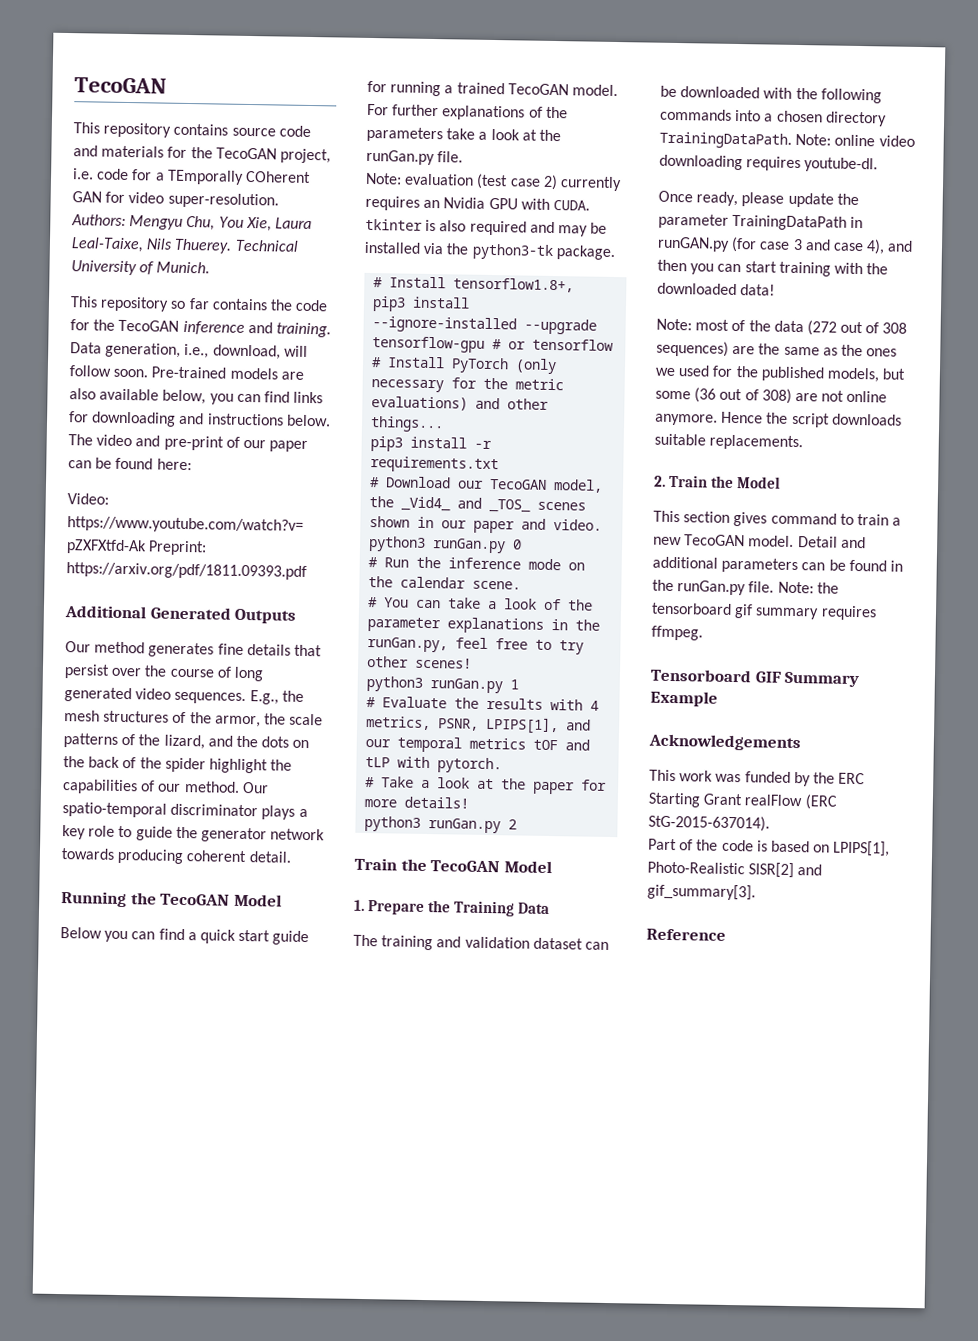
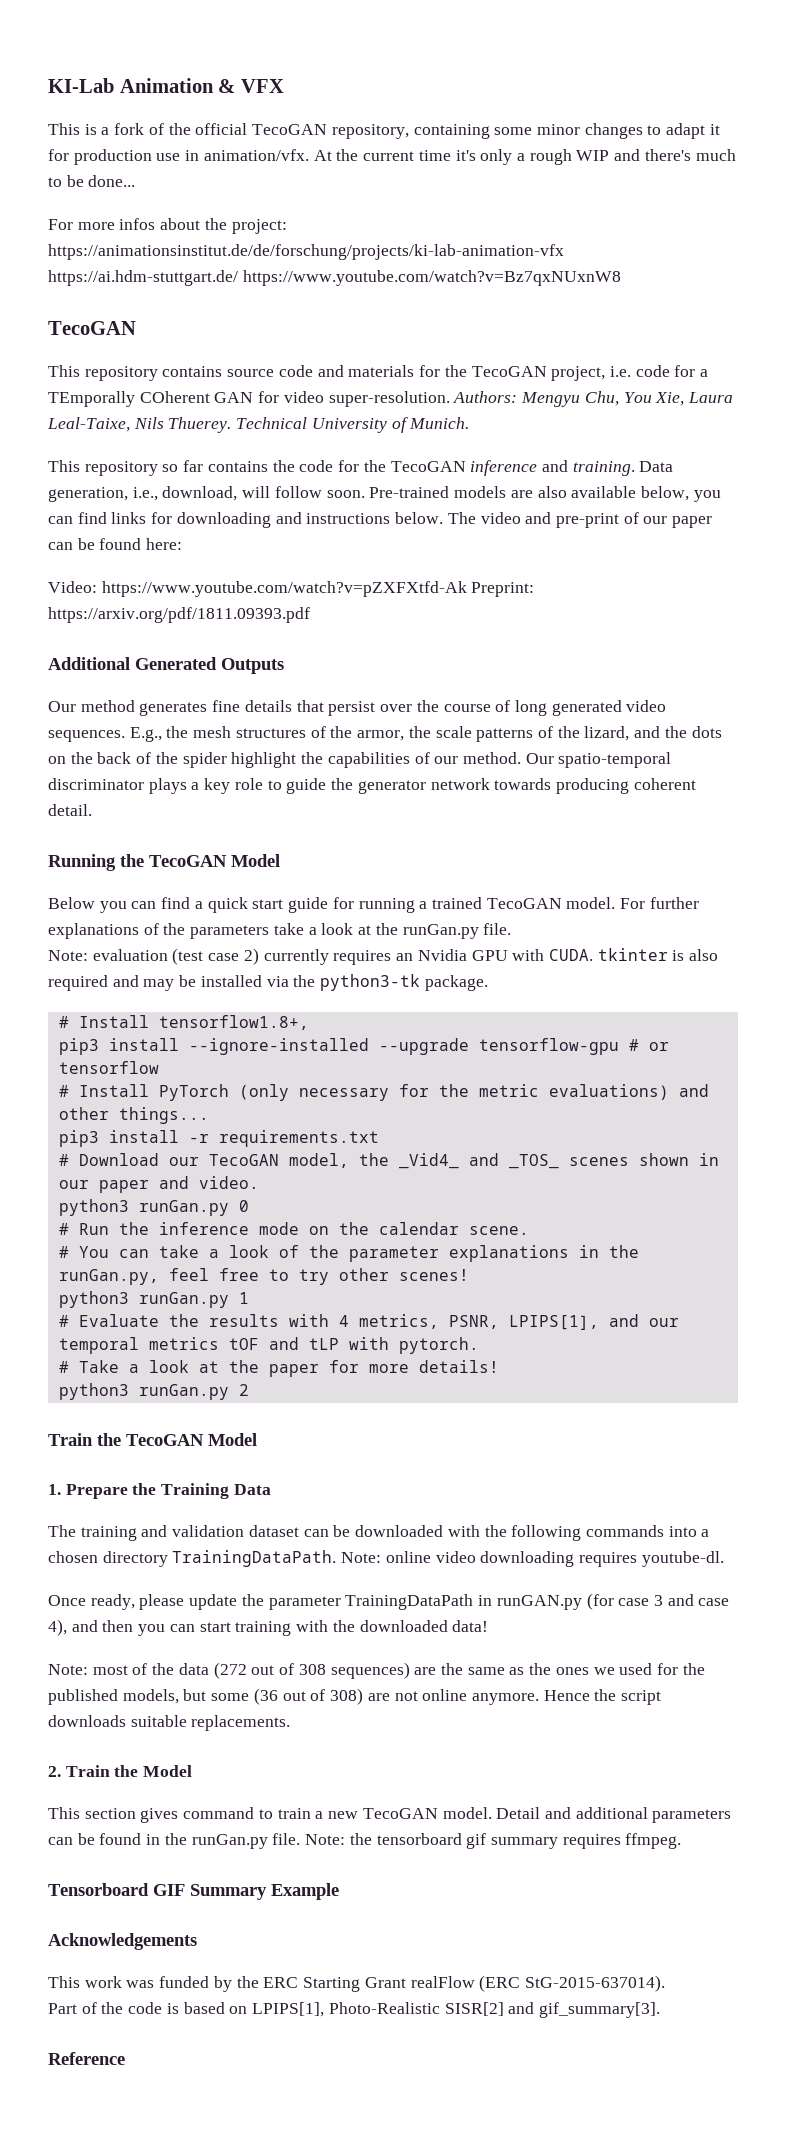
(74, 85) none -> [48,78,284,93] [48,123,720,139] [48,149,736,165] [48,175,136,187] [48,218,287,234] [48,244,564,260] [48,270,621,286] KI-Lab Animation & VFX // This is a fork of the official TecoGAN repository, containing some minor changes to adapt it for production use in animation/vfx. At the current time it's only a rough WIP and there's much to be done... // For more infos about the project: https://animationsinstitut.de/de/forschung/projects/ki-lab-animation-vfx https://ai.hdm-stuttgart.de/ https://www.youtube.com/watch?v=Bz7qxNUxnW8 //

